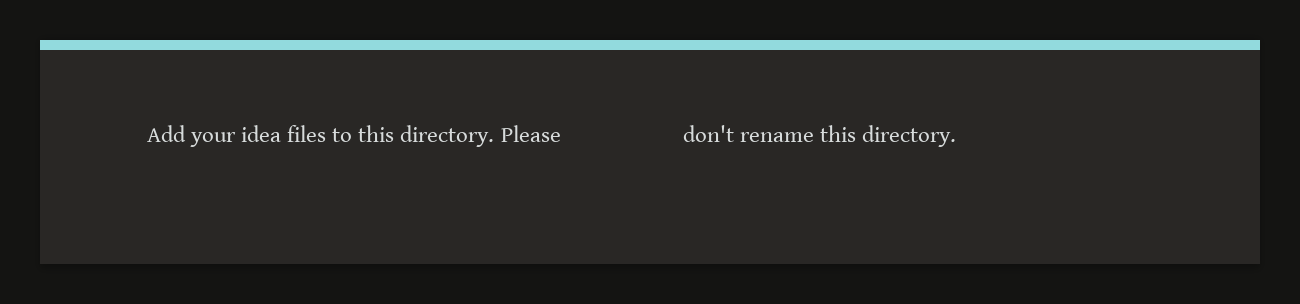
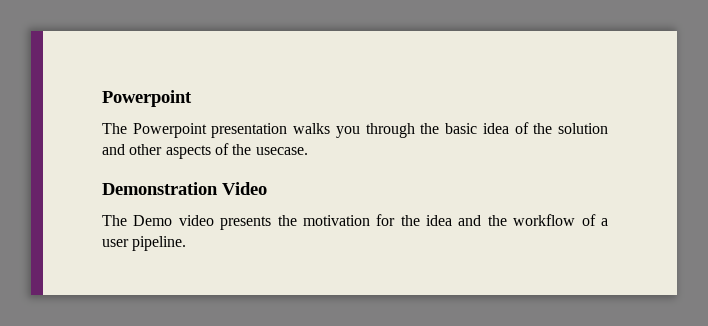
[147,125,957,147] Add your idea files to this directory. Please don't rename this directory. -> [102,90,192,107] [102,122,609,138] [102,143,308,159] [102,182,267,195] [102,214,608,230] [102,236,187,251] Powerpoint // The Powerpoint presentation walks you through the basic idea of the solution and other aspects of the usecase. // Demonstration Video // The Demo video presents the motivation for the idea and the workflow of a user pipeline.

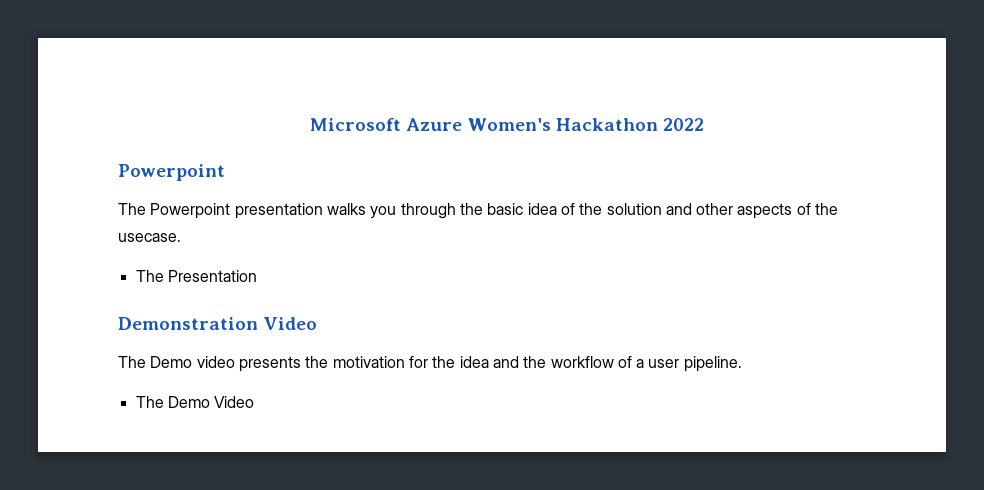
(102, 98) none -> [310,118,704,131] Microsoft Azure Women's Hackathon 2022 //
(308, 151) none -> [135,270,257,282] // The Presentation
(187, 243) none -> [135,396,255,408] // The Demo Video

